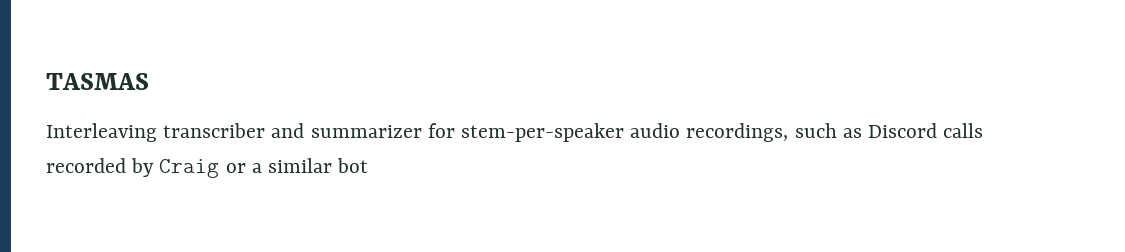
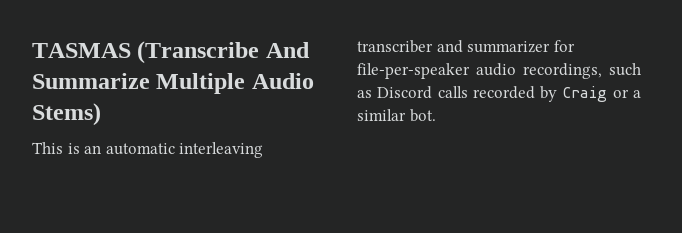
[46,123,157,142] // Interleaving -> [137,41,310,64] [32,73,314,94] [32,103,101,126] [32,142,264,158] (Transcribe And Summarize Multiple Audio Stems) // This is an automatic interleaving
[461,123,625,142] stem-per-speaker -> [357,63,470,79] file-per-speaker
[337,158,369,173] bot -> [409,109,436,122] bot.

